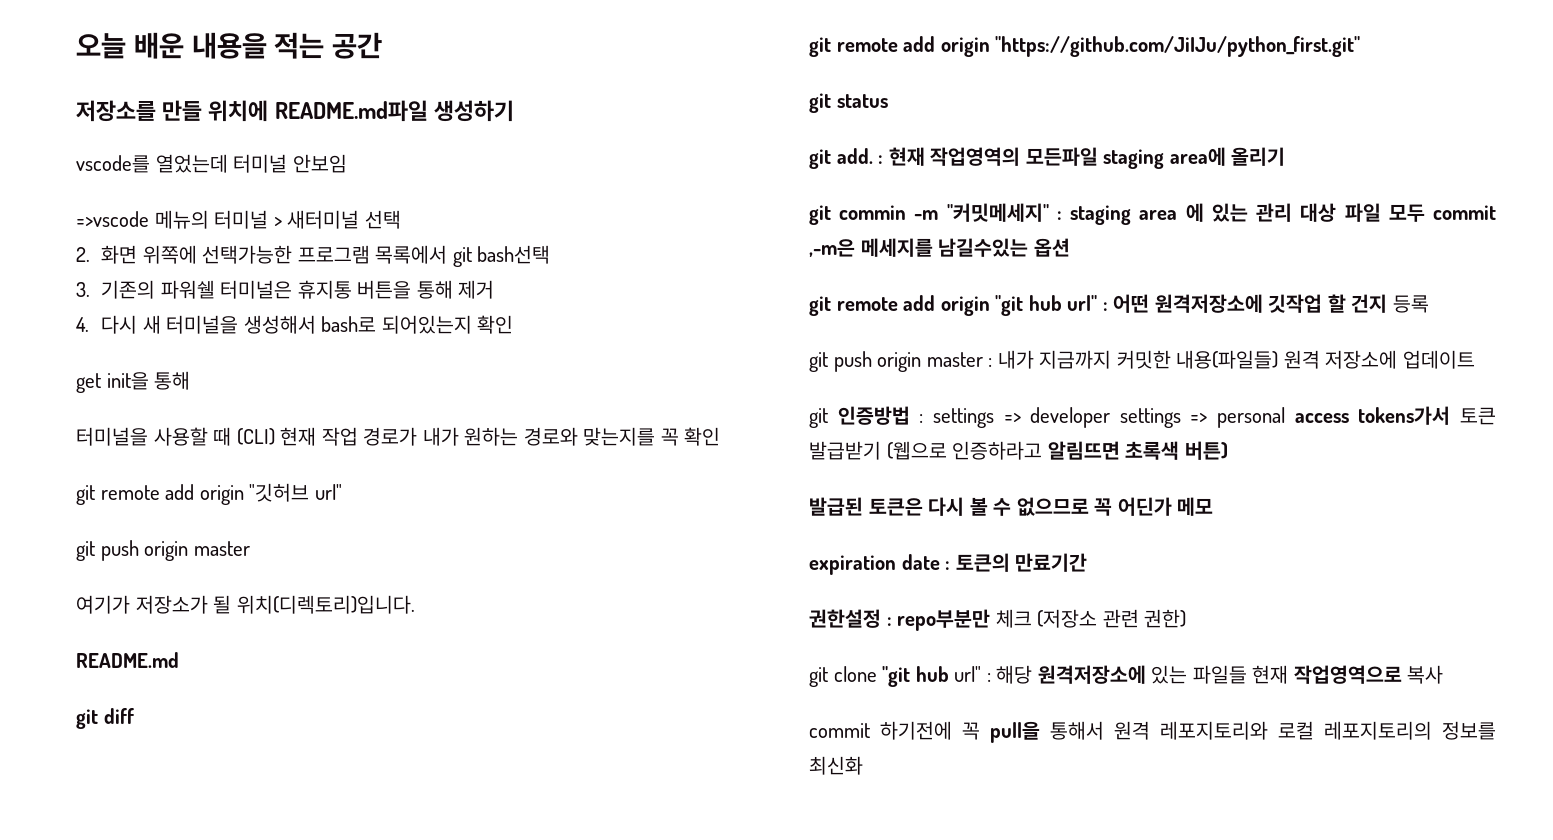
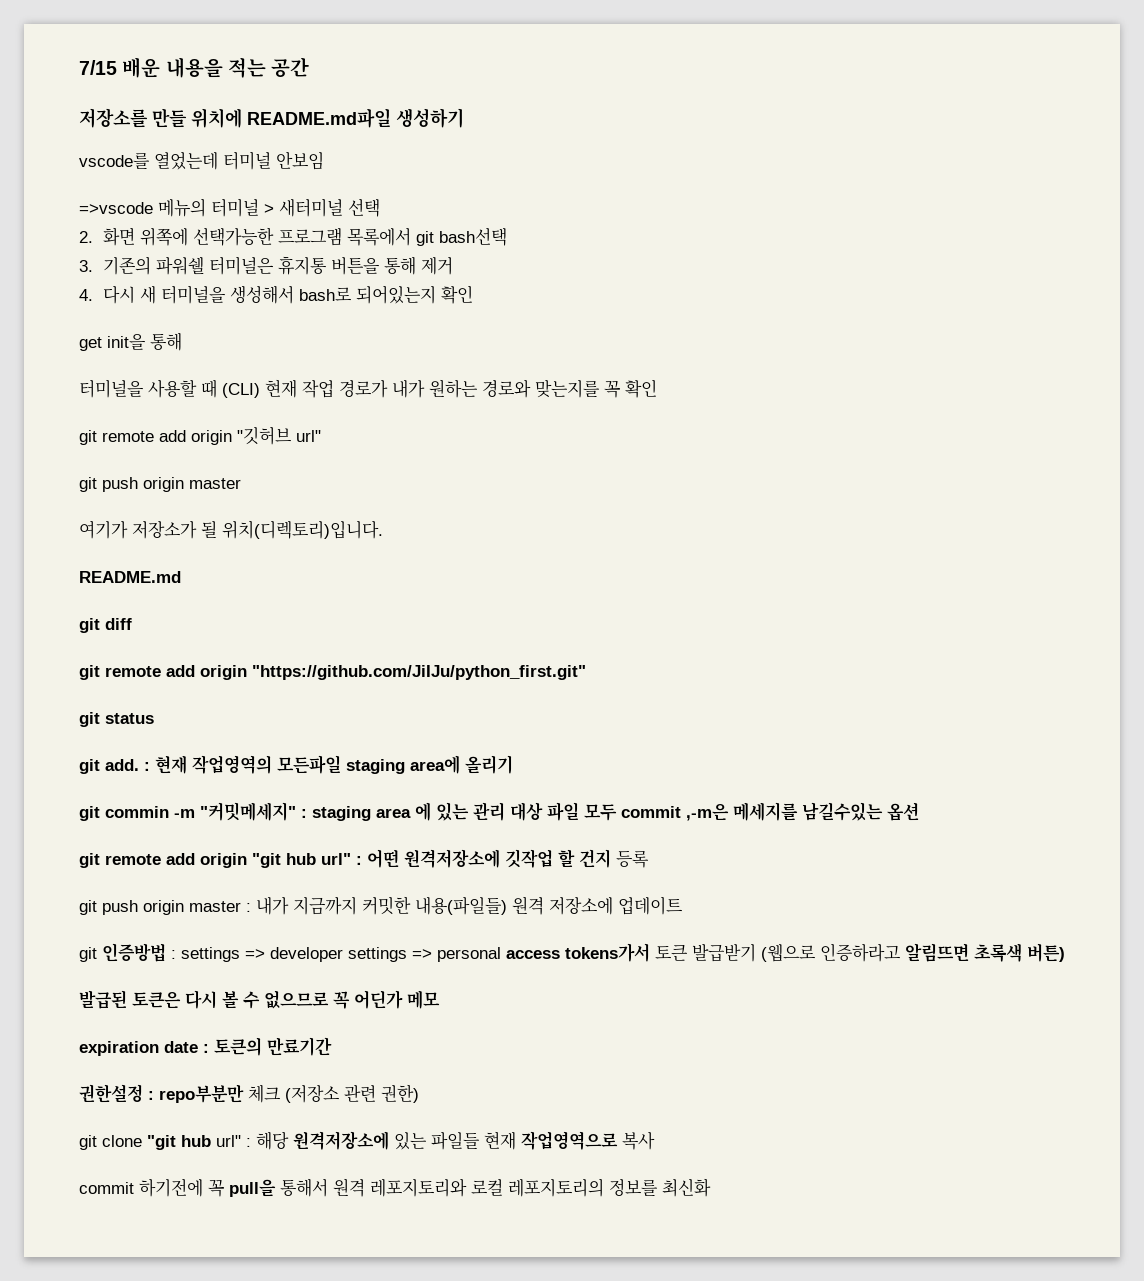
[76,33,126,59] 오늘 -> [79,60,117,75] 7/15

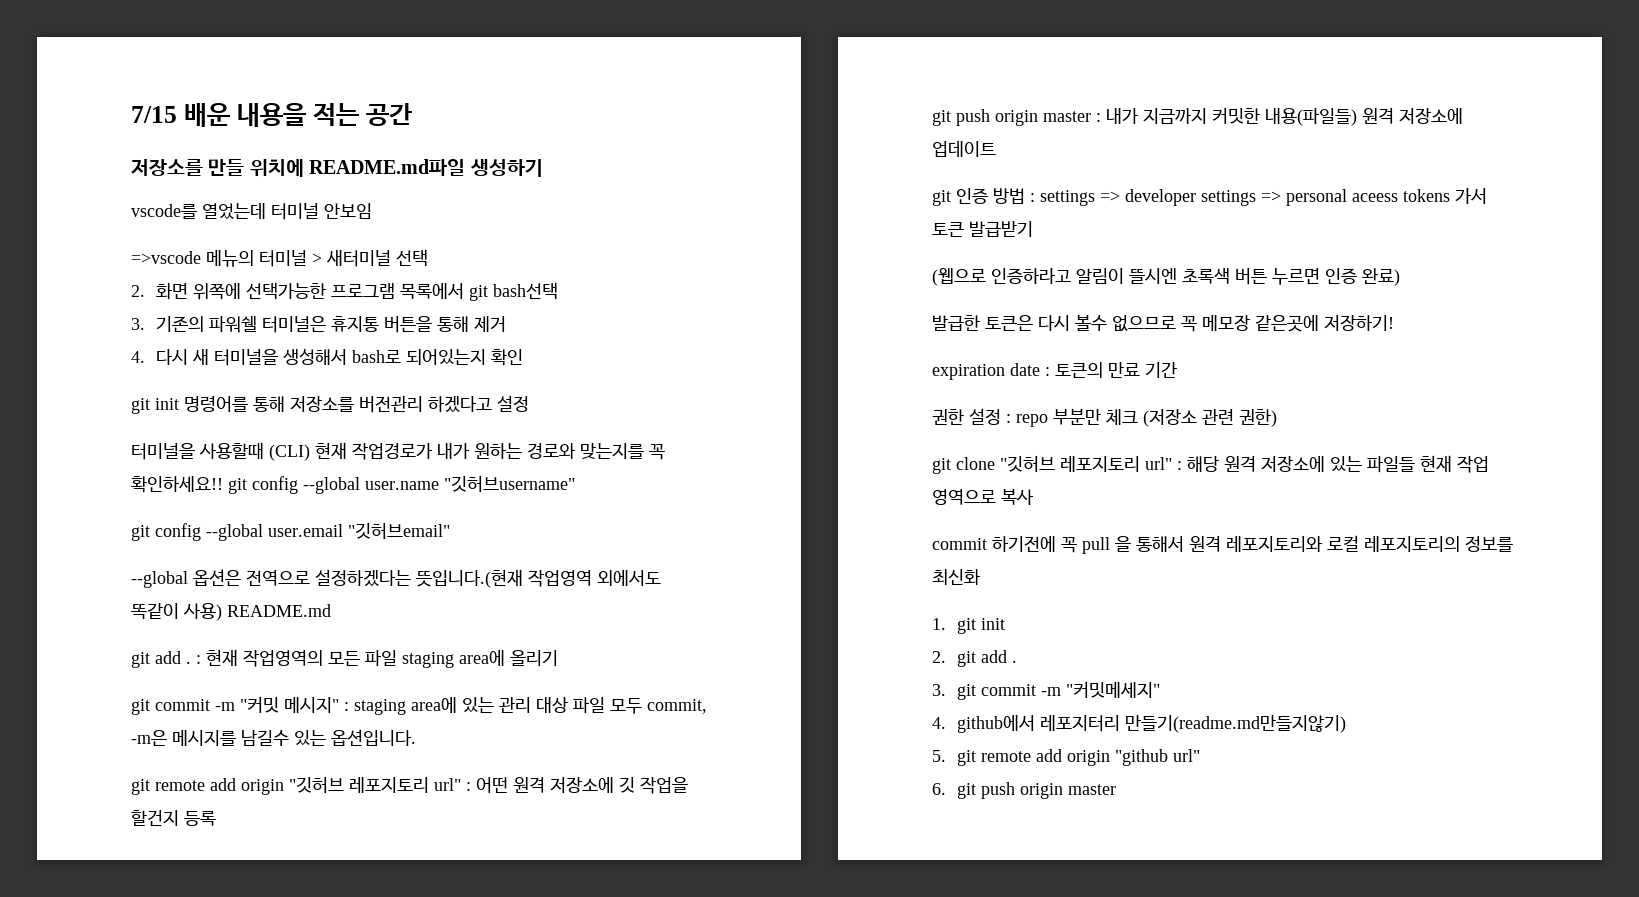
[79,332,182,351] [79,379,388,398] get init을 통해 // 터미널을 사용할 때 (CLI) 현재 작업 경로가 -> [131,395,529,414] [131,442,433,461] git init 명령어를 통해 저장소를 버전관리 하겠다고 설정 // 터미널을 사용할때 (CLI) 현재 작업경로가
[625,379,657,398] 확인 -> [131,475,575,494] [131,522,450,541] [131,569,661,588] [131,603,331,621] [131,649,558,668] [131,696,707,715] [131,729,416,746] 확인하세요!! git config --global user.name "깃허브username" // git config --global user.email "깃허브email" // --global 옵션은 전역으로 설정하겠다는 뜻입니다.(현재 작업영역 외에서도 똑같이 사용) README.md // git add . : 현재 작업영역의 모든 파일 staging area에 올리기 // git commit -m "커밋 메시지" : staging area에 있는 관리 대상 파일 모두 commit, -m은 메시지를 남길수 있는 옵션입니다.
[296,430,321,442] [79,477,241,492] [79,520,383,539] [79,571,181,583] [79,618,132,633] [79,665,586,680] [79,712,154,727] [79,755,513,774] [79,802,919,821] [79,849,611,868] url" // git push origin master // 여기가 저장소가 될 위치(디렉토리)입니다. // README.md // git diff // git remote add origin "https://github.com/JiIJu/python_first.git" // git status // git add. : 현재 작업영역의 모든파일 staging area에 올리기 // git commin -m "커밋메세지" : staging area 에 있는 관리 대상 파일 모두 commit ,-m은 메세지를 남길수있는 옵션 // git remote add origin "git hub url" : 어떤 원격저장소에 깃작업 할 건지 -> [349,776,688,794] [131,810,179,826] 레포지토리 url" : 어떤 원격 저장소에 깃 작업을 할건지
[102,943,166,962] 인증방법 -> [956,188,1025,204] 인증 방법
[506,943,650,962] access tokens가서 -> [1352,188,1487,204] aceess tokens 가서
(756, 953) none -> (1033, 229) //
[905,943,1065,962] [79,990,440,1009] [79,1037,332,1056] [79,1084,244,1103] 알림뜨면 초록색 버튼) // 발급된 토큰은 다시 볼 수 없으므로 꼭 어딘가 메모 // expiration date : 토큰의 만료기간 // 권한설정 : repo부분만 -> [1076,268,1400,286] [932,315,1394,332] [932,362,1177,380] [932,408,1101,427] 알림이 뜰시엔 초록색 버튼 누르면 인증 완료) // 발급한 토큰은 다시 볼수 없으므로 꼭 메모장 같은곳에 저장하기! // expiration date : 토큰의 만료 기간 // 권한 설정 : repo 부분만
[147,1135,211,1150] "git hub -> [1000,455,1140,473] "깃허브 레포지토리
[293,1131,389,1150] 원격저장소에 -> [1224,456,1325,472] 원격 저장소에
[521,1131,618,1150] 작업영역으로 -> [1457,455,1489,473] [932,489,996,505] 작업 영역으로
[229,1179,276,1197] pull을 -> [1082,536,1131,554] pull 을
(711, 1187) none -> [932,618,1006,634] [932,650,1018,667] [932,681,1161,700] [932,715,1347,733] [932,749,1201,766] [932,782,1117,799] // 1. git init // 2. git add . // 3. git commit -m "커밋메세지" // 4. github에서 레포지터리 만들기(readme.md만들지않기) // 5. git remote add origin "github url" // 6. git push origin master

